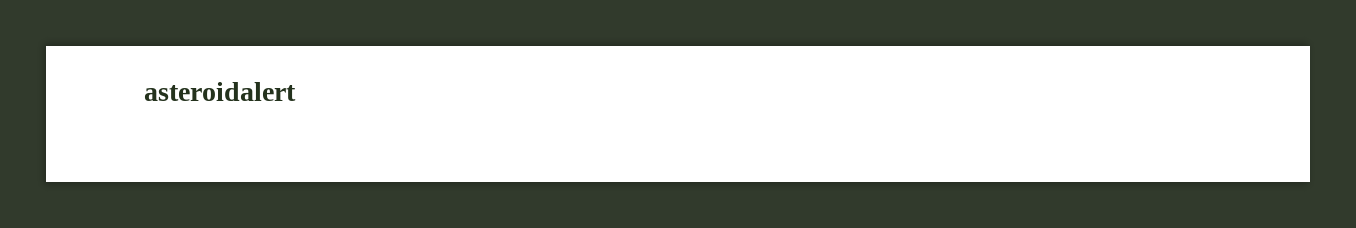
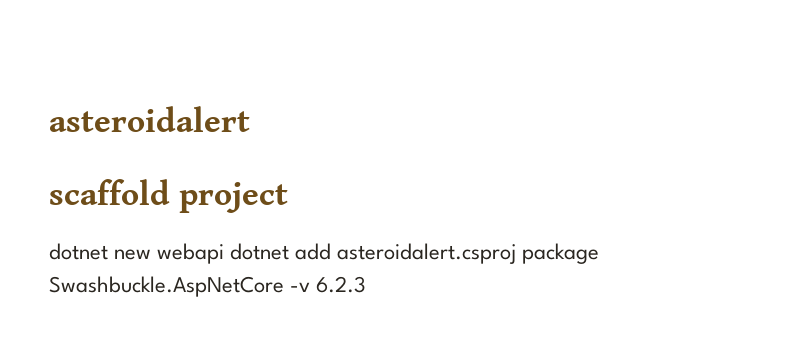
(296, 91) none -> [49,179,289,213] [49,243,600,264] [49,276,367,297] // scaffold project // dotnet new webapi dotnet add asteroidalert.csproj package Swashbuckle.AspNetCore -v 6.2.3

